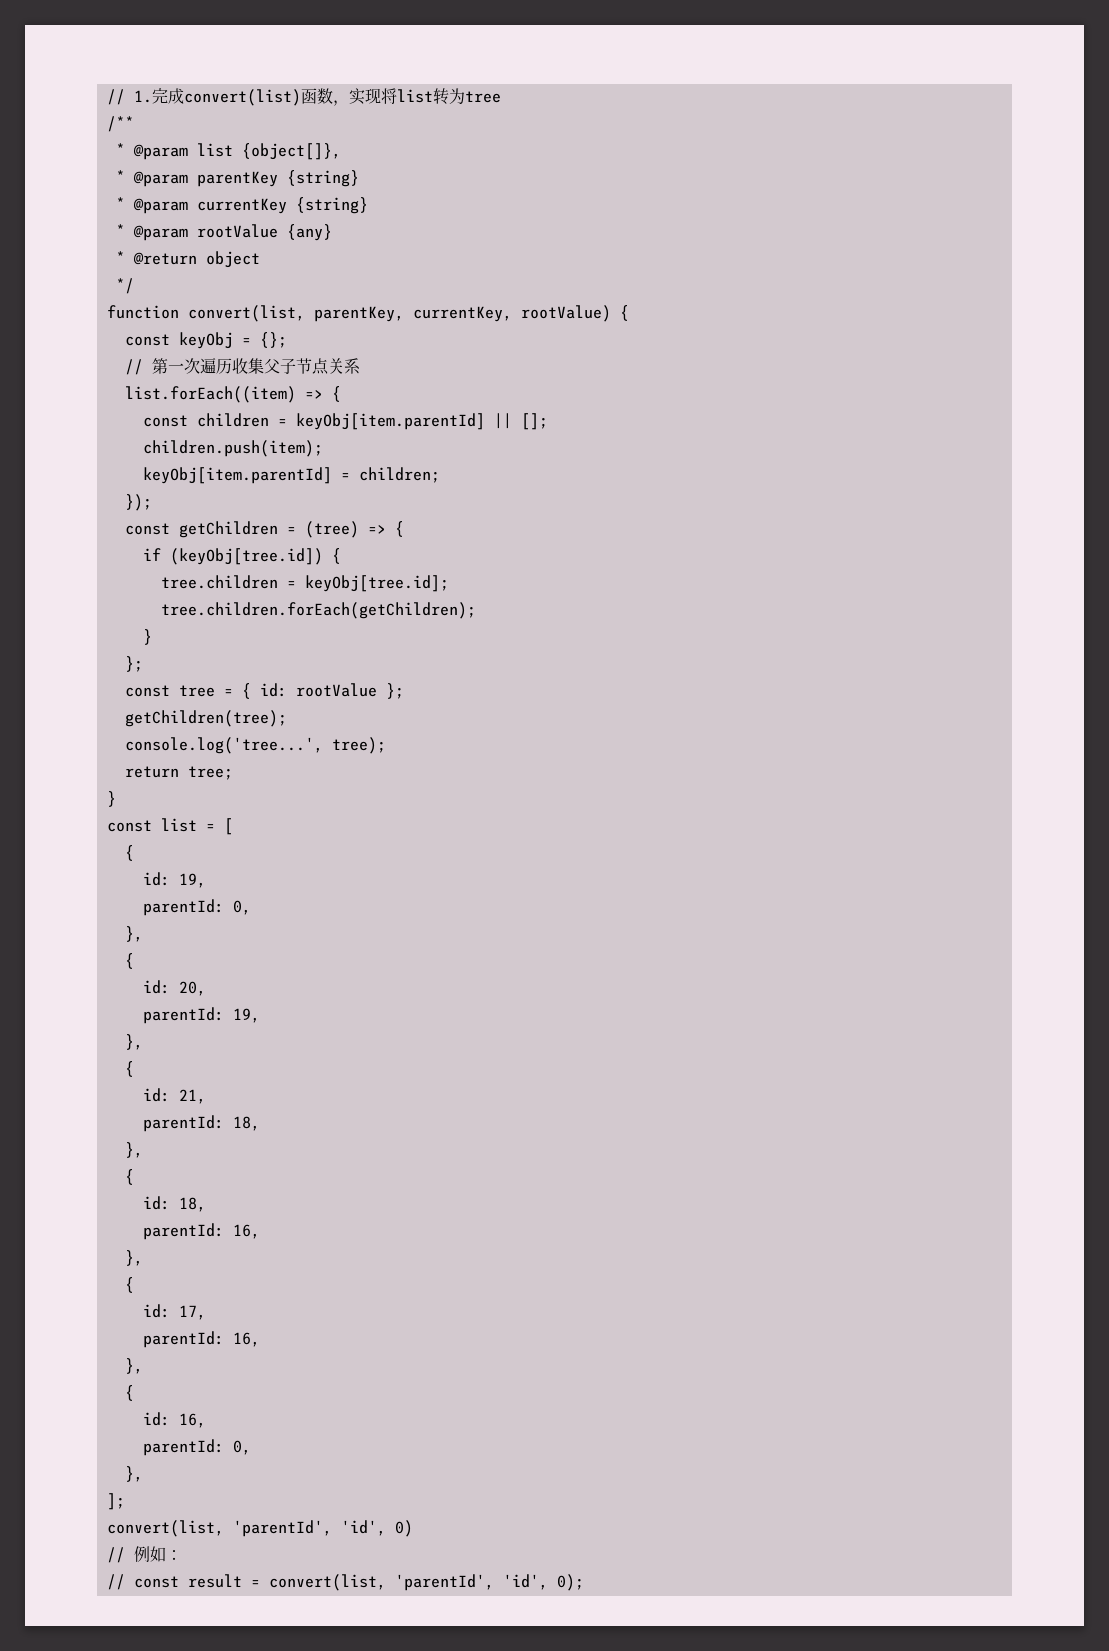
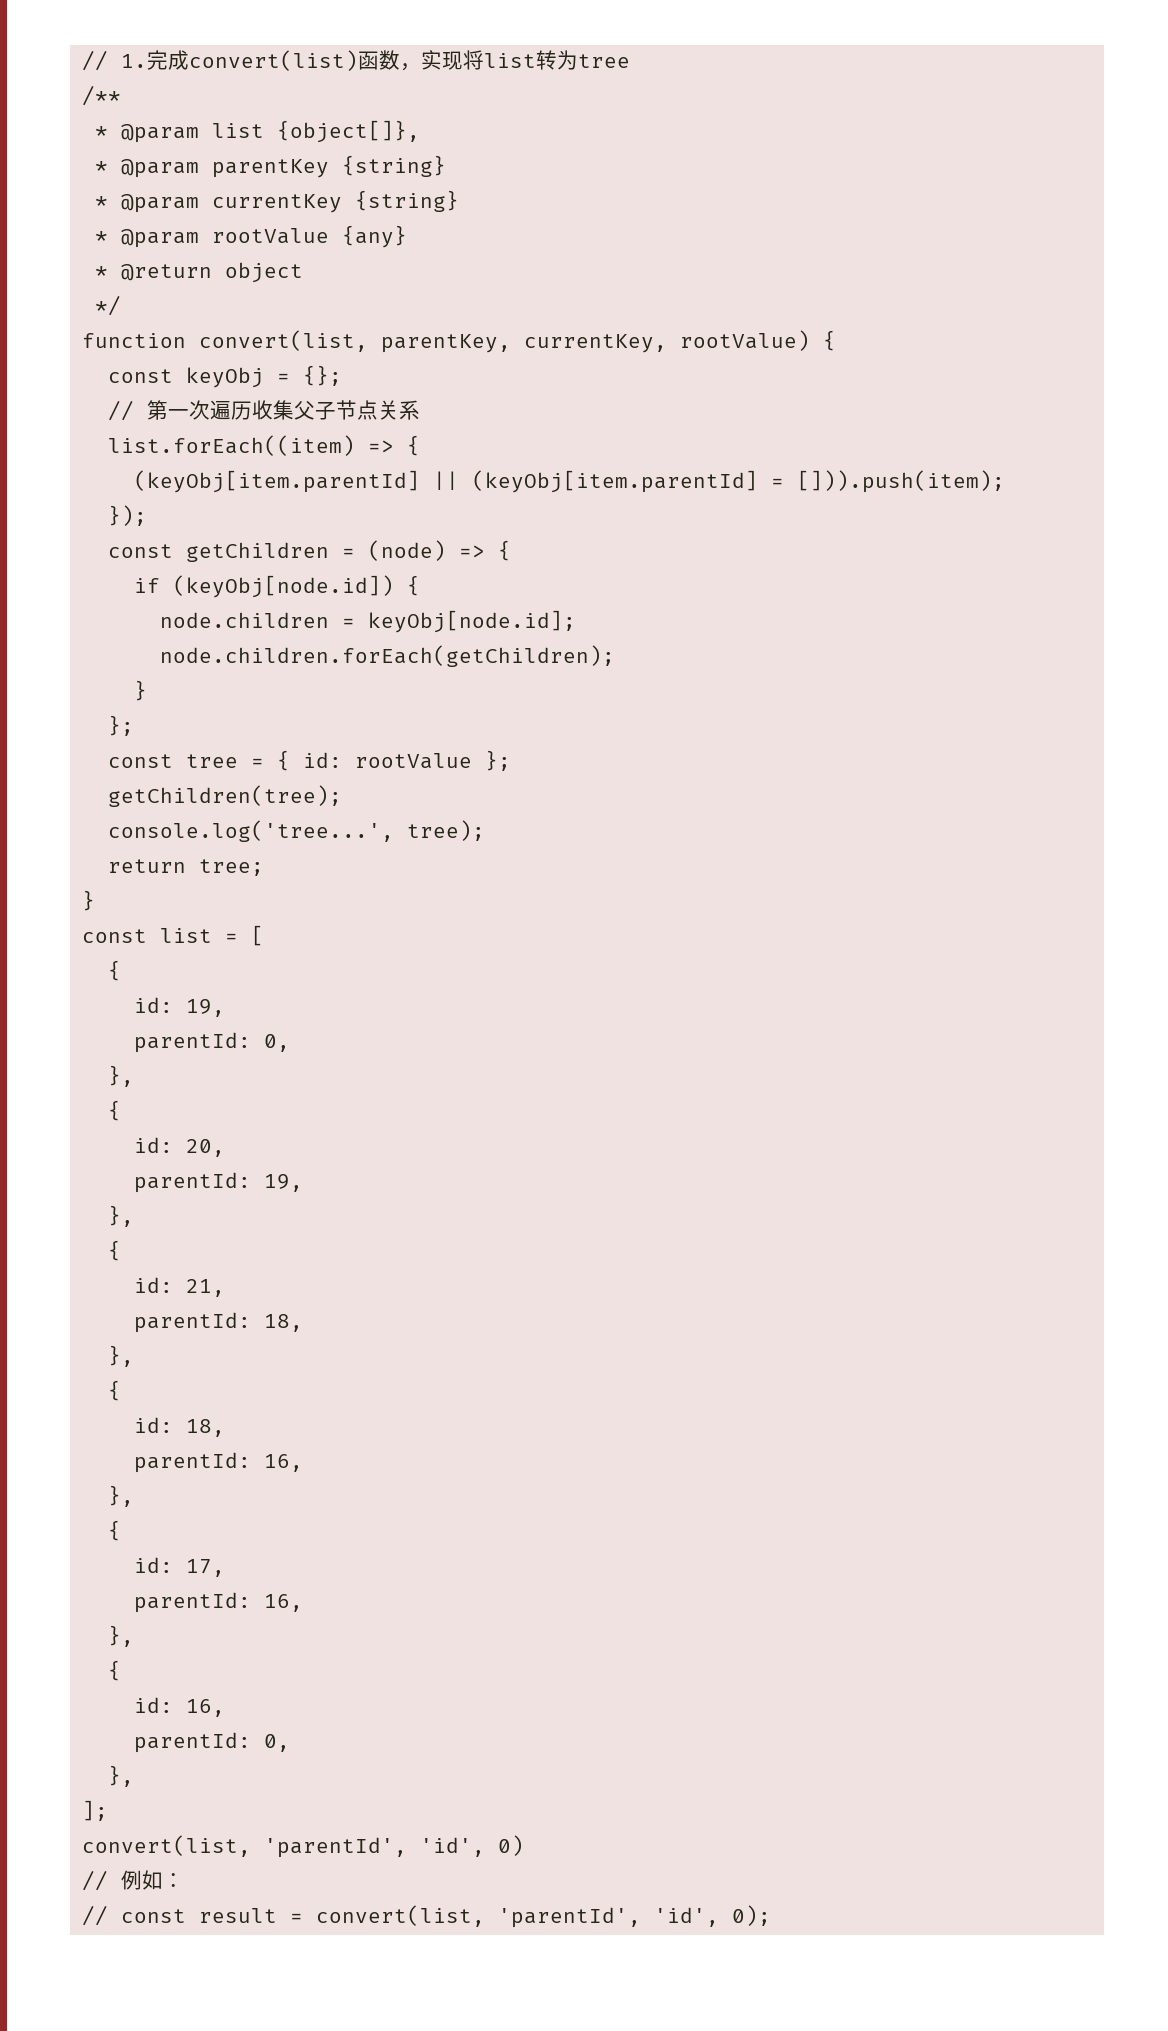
[142,413,548,430] [142,440,323,457] [142,467,440,484] const children = keyObj[item.parentId] || []; // children.push(item); // keyObj[item.parentId] = children; -> [134,470,1005,493] (keyObj[item.parentId] || (keyObj[item.parentId] = [])).push(item);
[304,521,359,538] (tree) -> [368,540,446,561] (node)
[169,548,341,565] [160,575,449,592] [160,602,476,619] (keyObj[tree.id]) { // tree.children = keyObj[tree.id]; // tree.children.forEach(getChildren); -> [173,575,420,598] [160,610,576,633] [160,645,615,667] (keyObj[node.id]) { // node.children = keyObj[node.id]; // node.children.forEach(getChildren);

